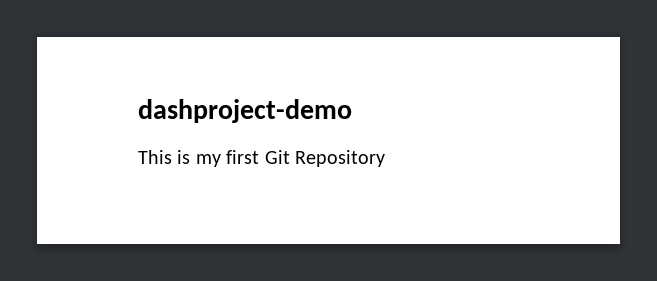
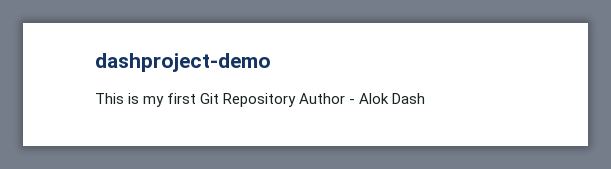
(385, 158) none -> [299,93,426,104] Author - Alok Dash

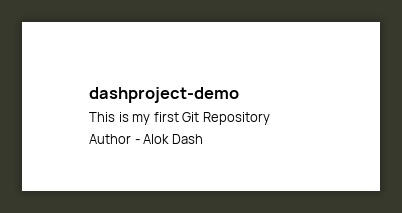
(297, 100) none -> (270, 118) //

